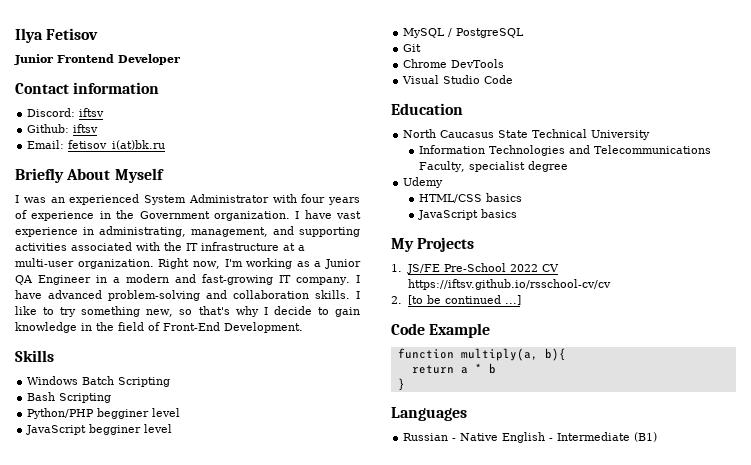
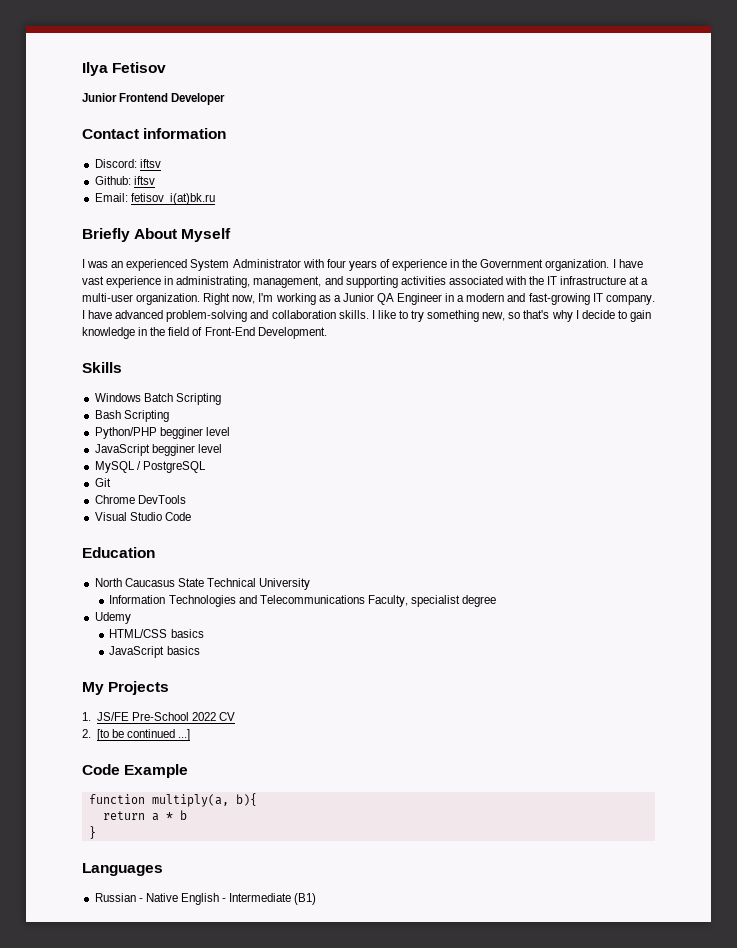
[407,279,612,290] https://iftsv.github.io/rsschool-cv/cv -> (236, 716) none

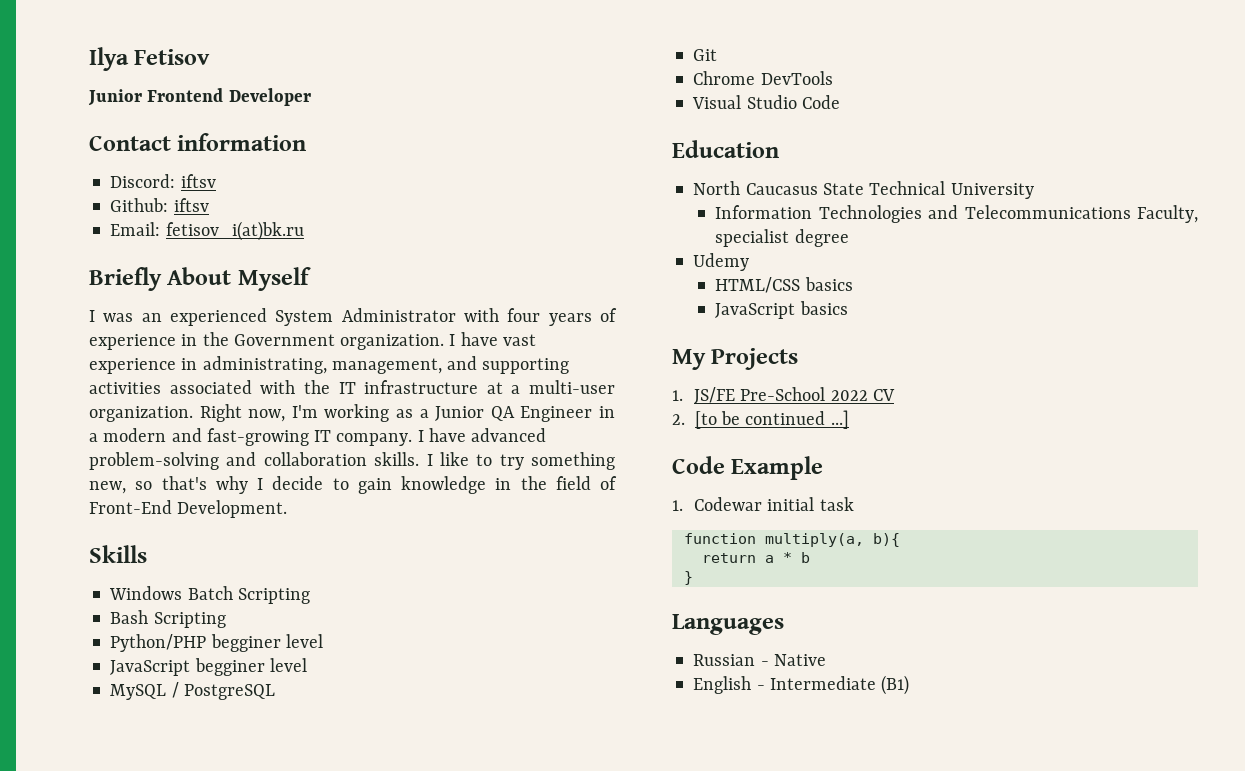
(189, 771) none -> [672,497,854,511] // 1. Codewar initial task
(178, 897) none -> (826, 660) //

